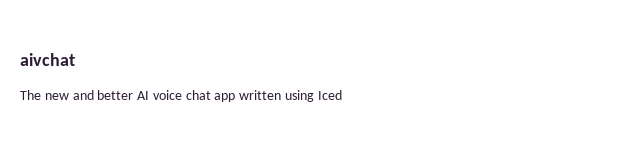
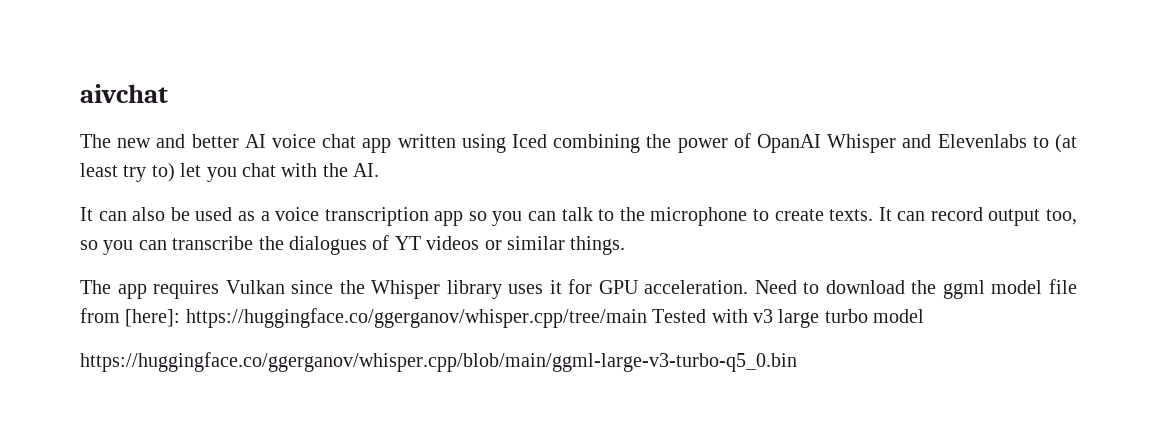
(342, 95) none -> [553,133,1078,153] [80,163,380,182] [80,207,1078,226] [80,235,626,255] [80,279,1077,299] [80,308,925,328] [80,352,797,372] combining the power of OpanAI Whisper and Elevenlabs to (at least try to) let you chat with the AI. // It can also be used as a voice transcription app so you can talk to the microphone to create texts. It can record output too, so you can transcribe the dialogues of YT videos or similar things. // The app requires Vulkan since the Whisper library uses it for GPU acceleration. Need to download the ggml model file from [here]: https://huggingface.co/ggerganov/whisper.cpp/tree/main Tested with v3 large turbo model // https://huggingface.co/ggerganov/whisper.cpp/blob/main/ggml-large-v3-turbo-q5_0.bin

